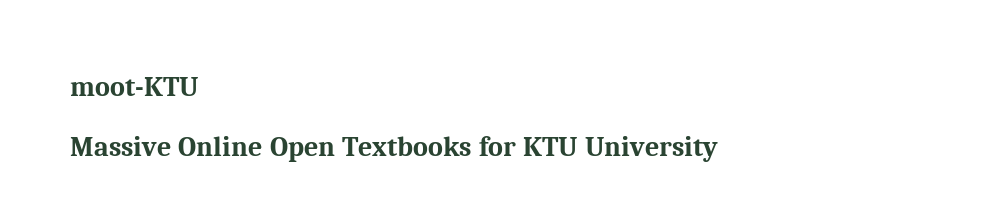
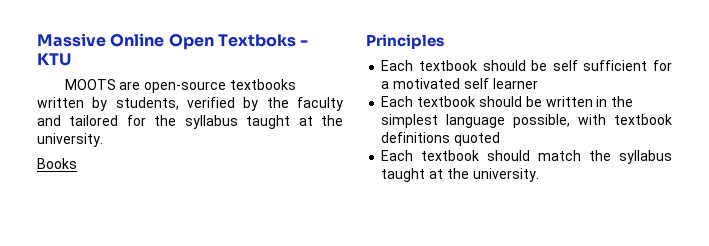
[70,77,198,96] moot-KTU // -> (37, 40) none
[342,136,718,162] Textbooks for KTU University -> [217,34,309,47] [37,53,71,66] [64,79,296,93] [37,97,343,111] [37,115,343,129] [37,133,103,147] [37,158,77,169] [366,34,444,49] [381,60,672,71] [381,78,538,89] [381,96,634,107] [381,114,672,128] [381,132,501,146] [381,150,673,164] [381,168,539,182] Textboks - KTU // MOOTS are open-source textbooks written by students, verified by the faculty and tailored for the syllabus taught at the university. // Books // Principles // Each textbook should be self sufficient for a motivated self learner // Each textbook should be written in the simplest language possible, with textbook definitions quoted // Each textbook should match the syllabus taught at the university.

